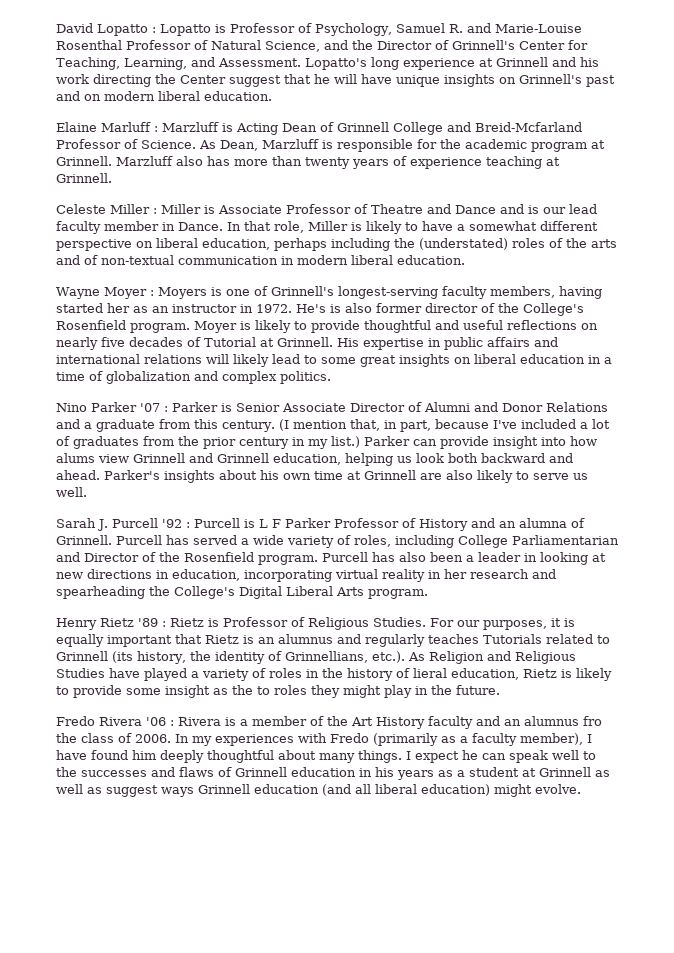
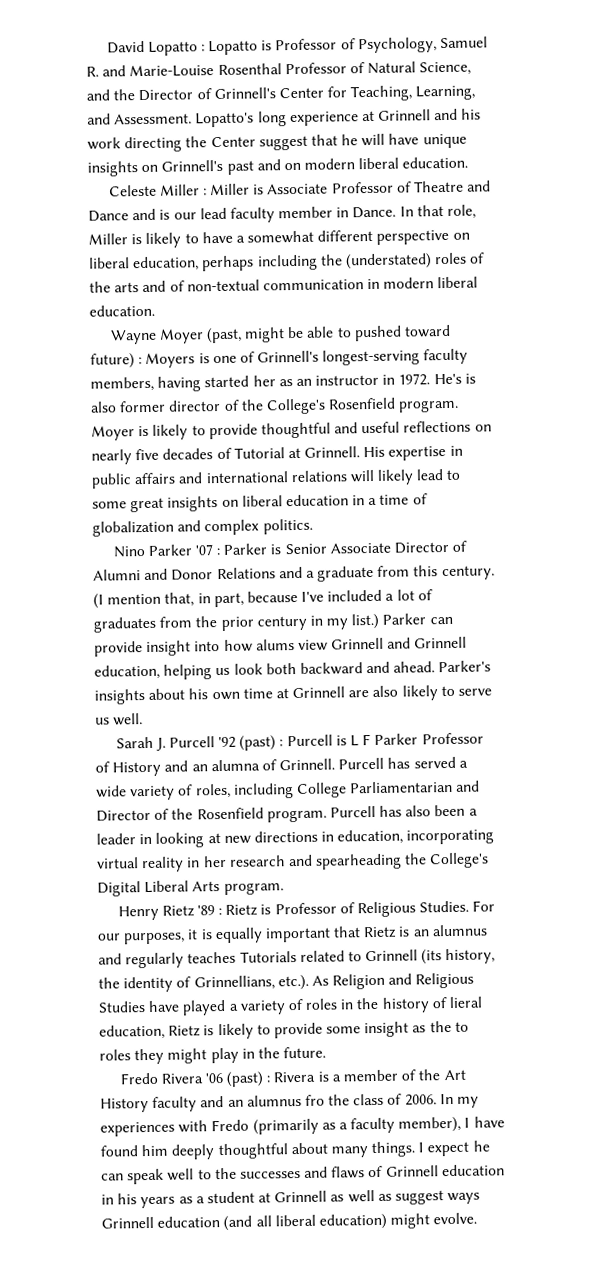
[56,122,582,135] [56,139,605,152] [56,156,560,169] [56,173,112,183] // Elaine Marluff : Marzluff is Acting Dean of Grinnell College and Breid-Mcfarland Professor of Science. As Dean, Marzluff is responsible for the academic program at Grinnell. Marzluff also has more than twenty years of experience teaching at Grinnell. -> (469, 162) none
(147, 293) none -> [205,324,452,344] [90,353,135,369] (past, might be able to pushed toward future)
(182, 523) none -> [239,735,277,751] (past)
(166, 721) none -> [226,1071,265,1087] (past)

